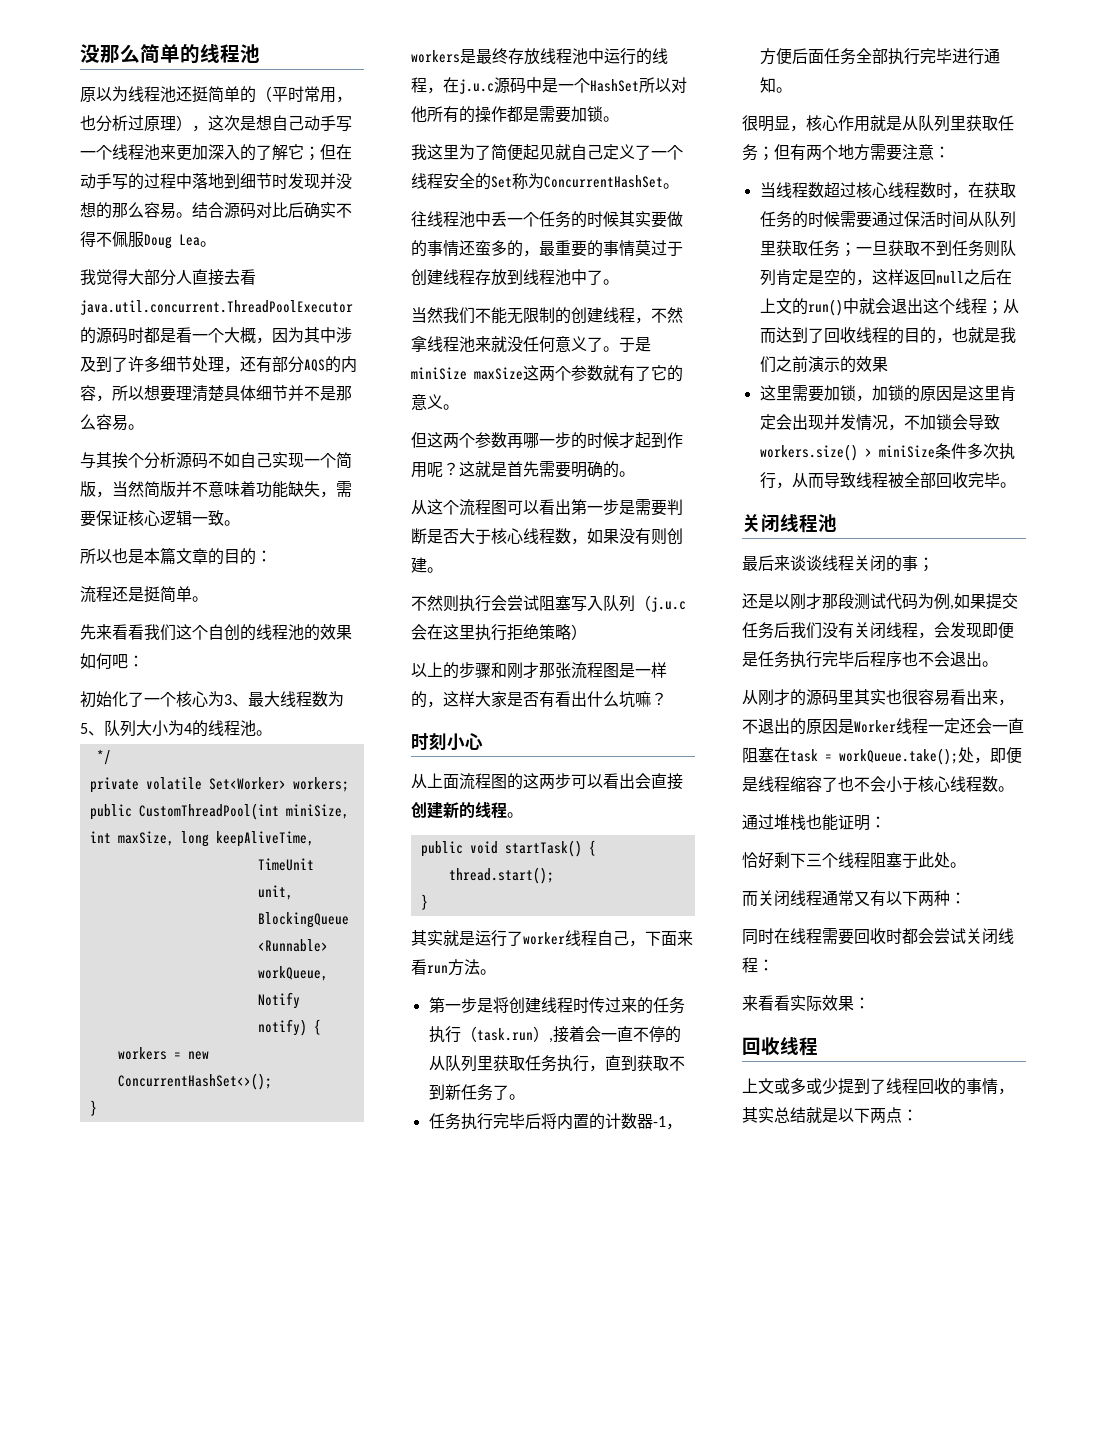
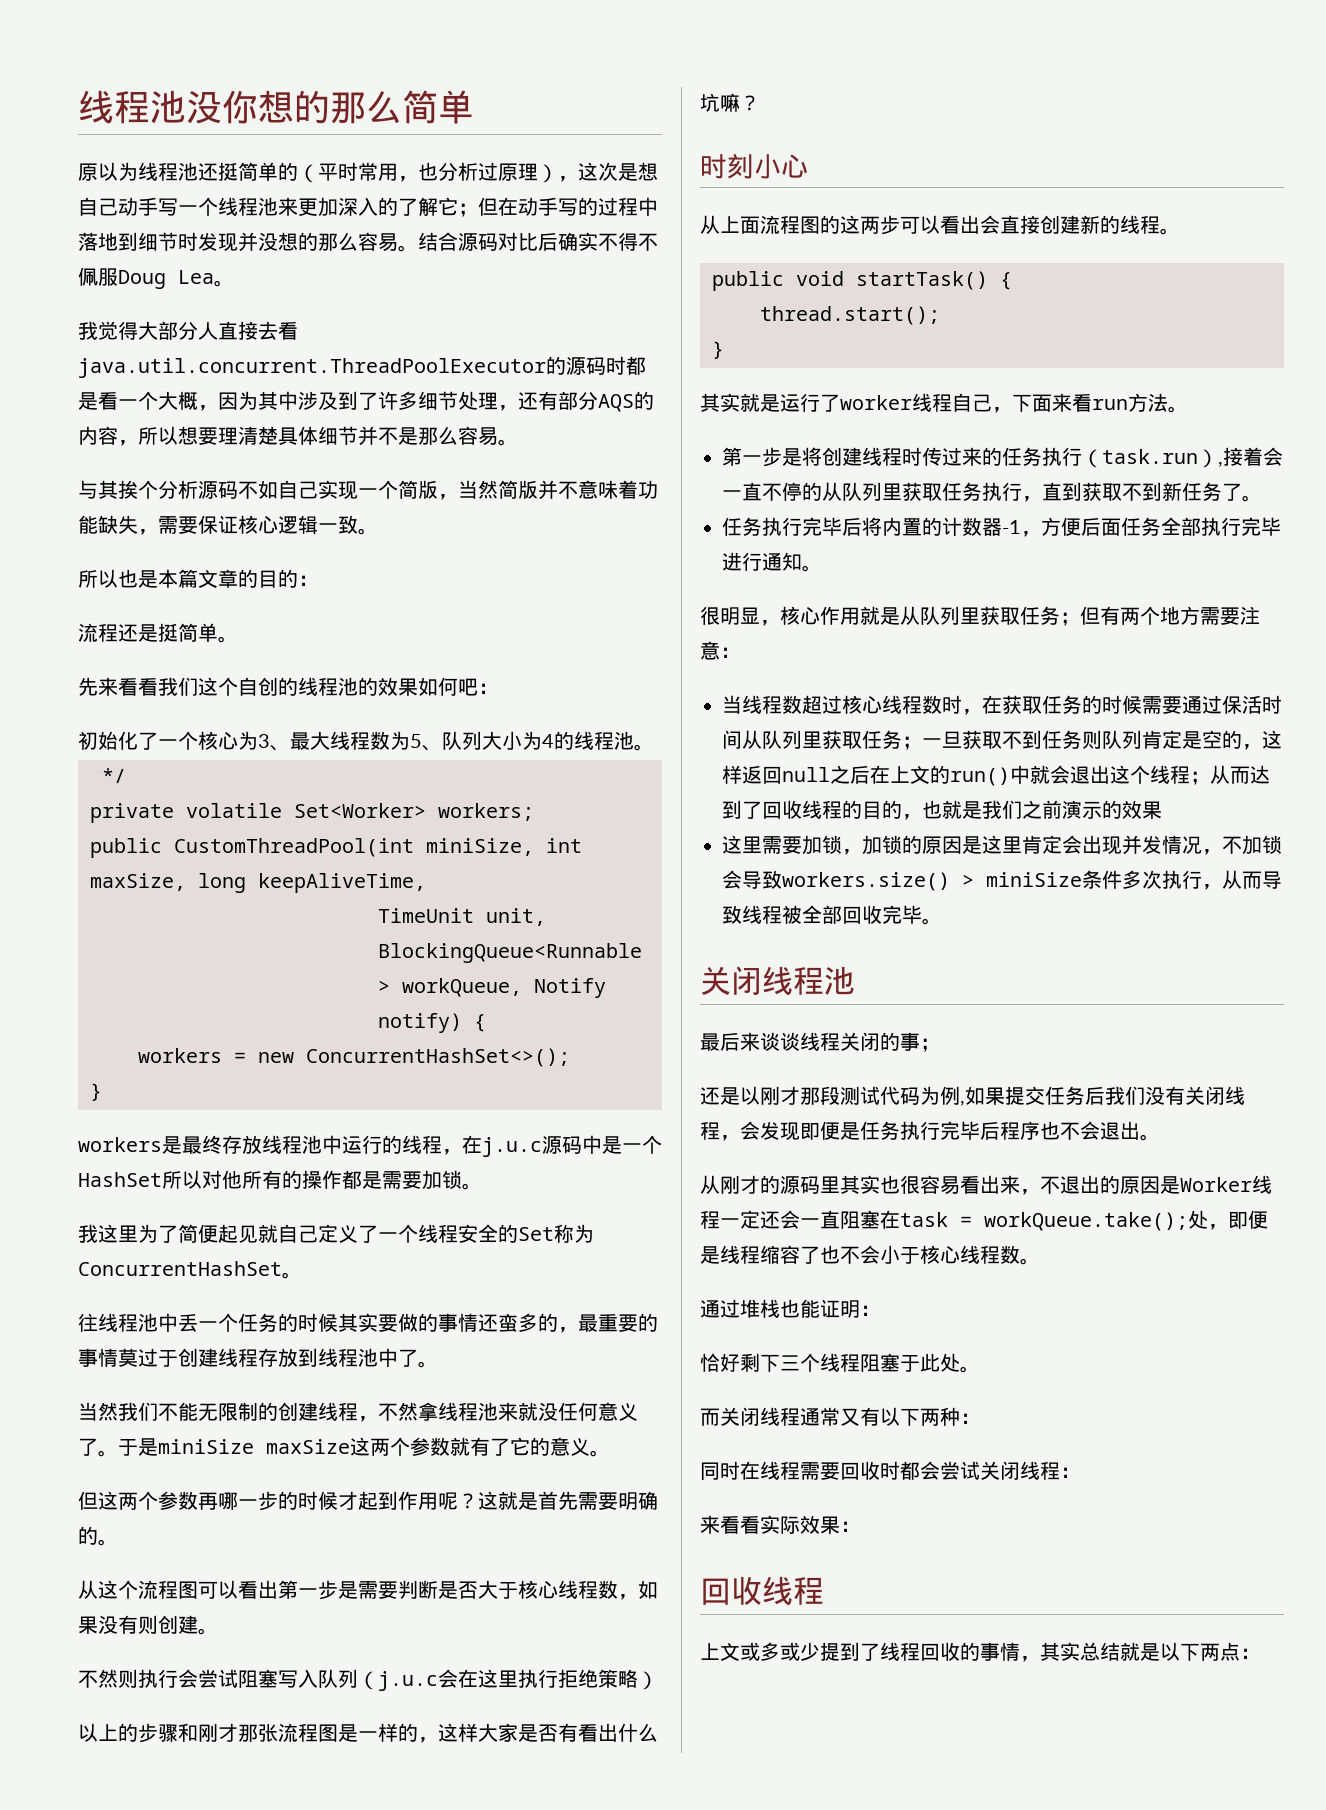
[80,44,100,63] 没 -> [78,90,330,124] 线程池没你想的
[180,44,260,64] 的线程池 -> (474, 107) none

